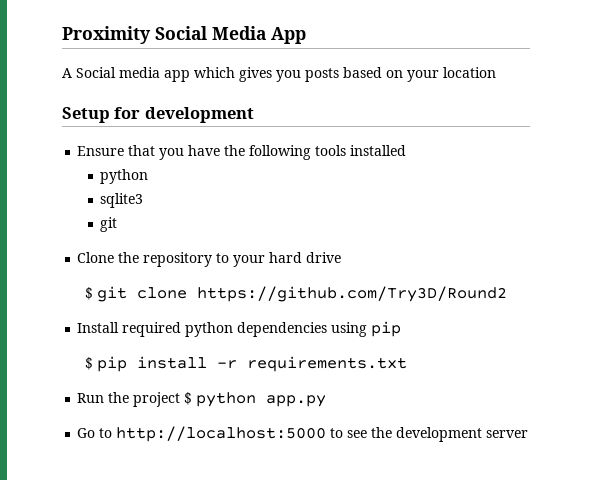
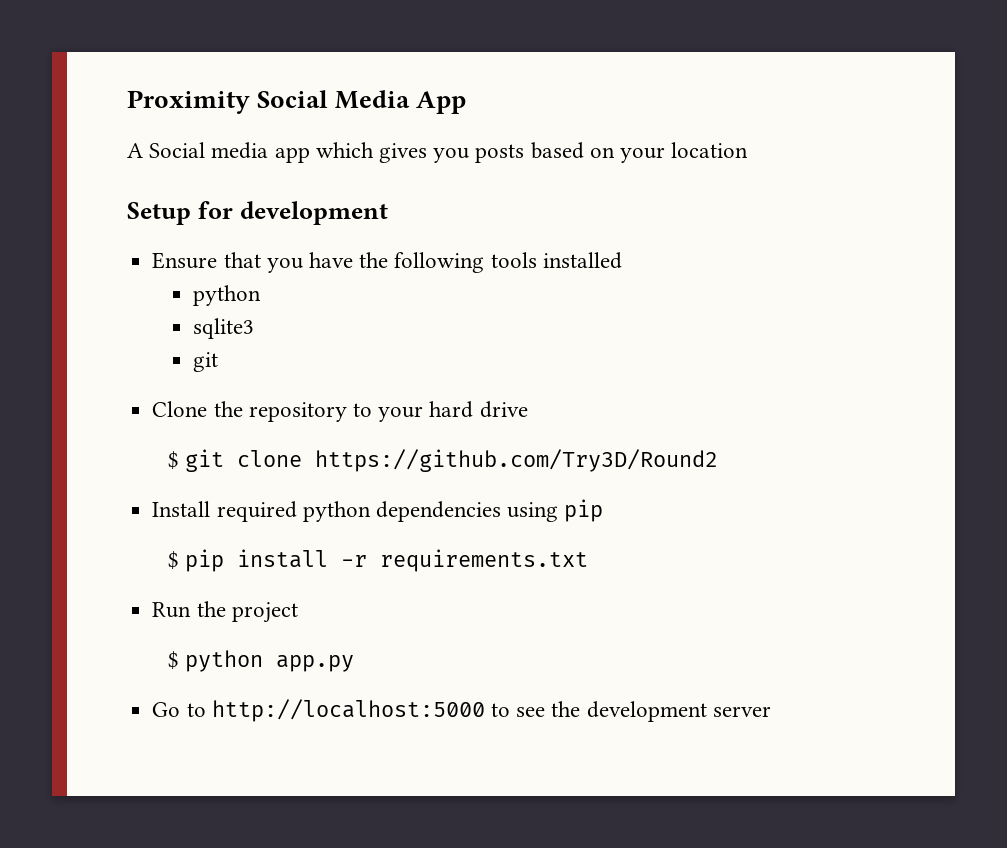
(181, 399) none -> (298, 612) //

